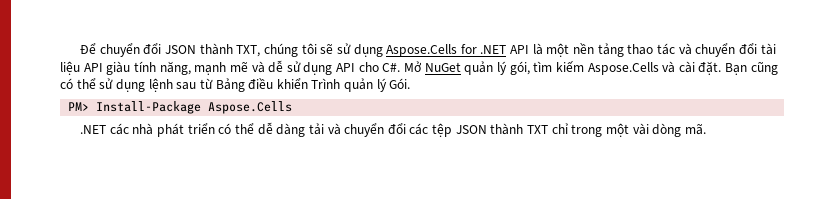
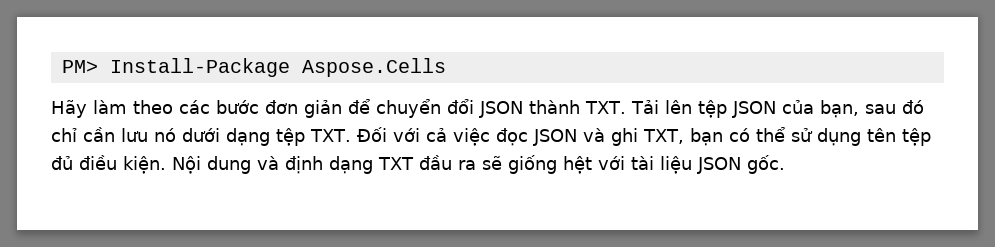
[80,43,776,57] [60,60,778,75] [60,78,411,92] [68,101,293,114] [80,122,706,137] Để chuyển đổi JSON thành TXT, chúng tôi sẽ sử dụng Aspose.Cells for .NET API là một nền tảng thao tác và chuyển đổi tài liệu API giàu tính năng, mạnh mẽ và dễ sử dụng API cho C#. Mở NuGet quản lý gói, tìm kiếm Aspose.Cells và cài đặt. Bạn cũng có thể sử dụng lệnh sau từ Bảng điều khiển Trình quản lý Gói. // PM> Install-Package Aspose.Cells // .NET các nhà phát triển có thể dễ dàng tải và chuyển đổi các tệp JSON thành TXT chỉ trong một vài dòng mã. -> [61,58,446,77] [51,99,924,118] [51,127,931,146] [51,155,785,174] PM> Install-Package Aspose.Cells // Hãy làm theo các bước đơn giản để chuyển đổi JSON thành TXT. Tải lên tệp JSON của bạn, sau đó chỉ cần lưu nó dưới dạng tệp TXT. Đối với cả việc đọc JSON và ghi TXT, bạn có thể sử dụng tên tệp đủ điều kiện. Nội dung và định dạng TXT đầu ra sẽ giống hệt với tài liệu JSON gốc.

